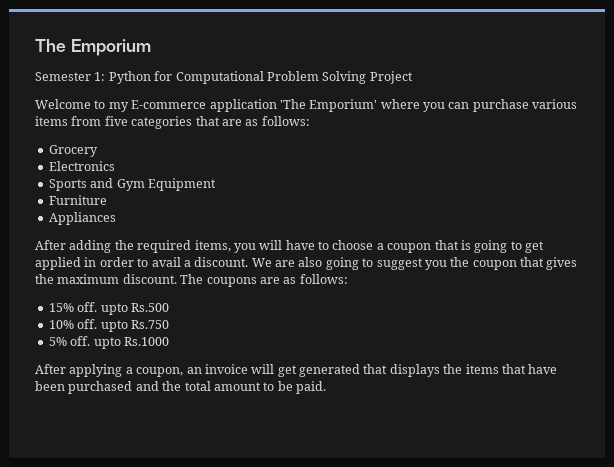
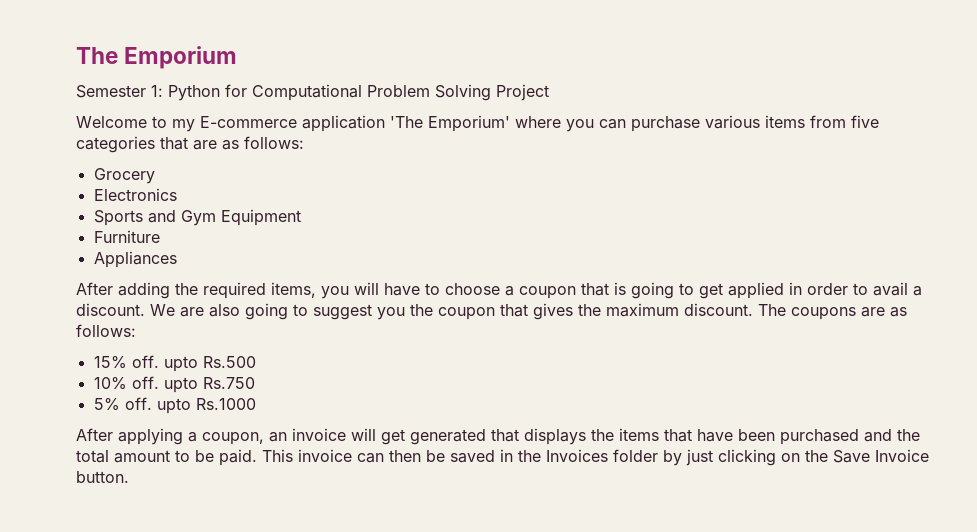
(326, 387) none -> [262,449,929,466] [76,471,129,483] This invoice can then be saved in the Invoices folder by just clicking on the Save Invoice button.

